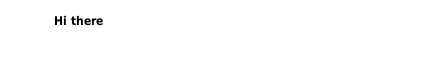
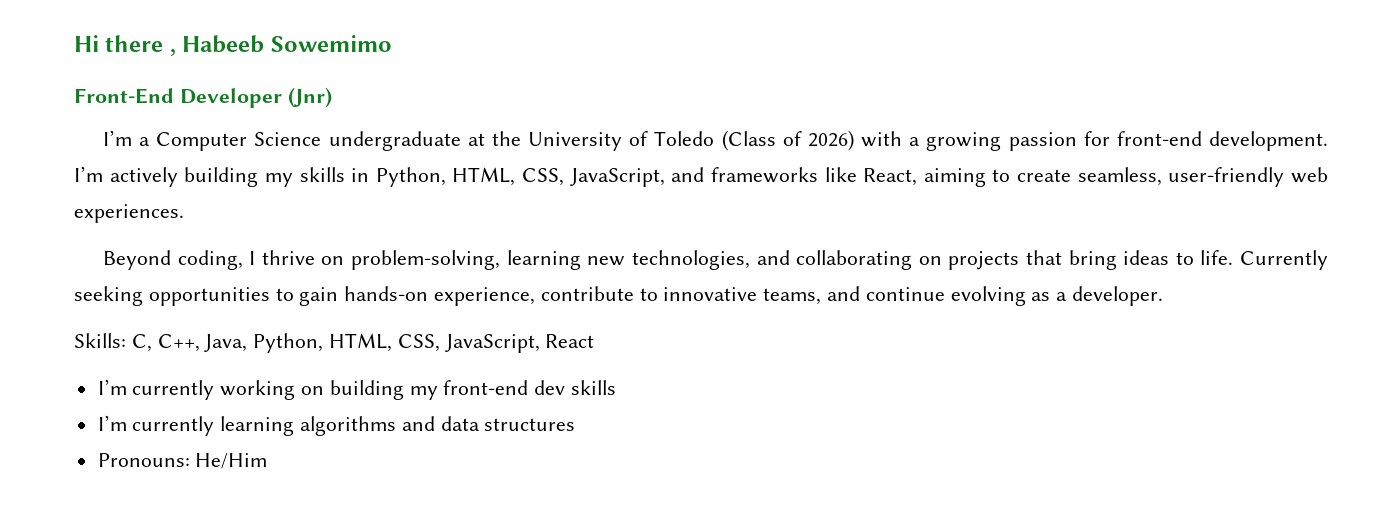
(103, 20) none -> [169,35,392,57] [74,87,332,108] [103,130,1328,151] [74,166,1328,187] [74,204,184,223] [103,250,1328,270] [74,286,1164,306] [74,333,595,353] [97,379,617,400] [97,415,576,436] [97,453,268,469] , Habeeb Sowemimo // Front-End Developer (Jnr) // I’m a Computer Science undergraduate at the University of Toledo (Class of 2026) with a growing passion for front-end development. I’m actively building my skills in Python, HTML, CSS, JavaScript, and frameworks like React, aiming to create seamless, user-friendly web experiences. // Beyond coding, I thrive on problem-solving, learning new technologies, and collaborating on projects that bring ideas to life. Currently seeking opportunities to gain hands-on experience, contribute to innovative teams, and continue evolving as a developer. // Skills: C, C++, Java, Python, HTML, CSS, JavaScript, React // I’m currently working on building my front-end dev skills // I’m currently learning algorithms and data structures // Pronouns: He/Him

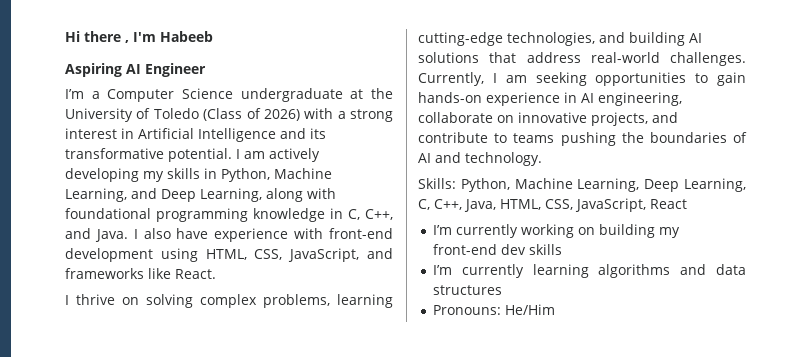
(176, 52) none -> [133,32,156,42] I'm
[270,35,392,52] [74,87,332,108] Sowemimo // Front-End Developer (Jnr) -> [65,63,206,77] // Aspiring AI Engineer
[926,131,1328,151] [74,166,446,187] growing passion for front-end development. I’m actively building my skills in Python, -> [350,109,393,122] [65,128,326,142] [65,148,320,162] [65,168,332,182] [65,188,336,202] [65,208,393,222] [65,228,393,242] [65,248,198,262] strong interest in Artificial Intelligence and its transformative potential. I am actively developing my skills in Python, Machine Learning, and Deep Learning, along with foundational programming knowledge in C, C++, and Java. I also have experience with front-end development using
[863,167,1328,187] [74,204,184,223] [103,250,1328,270] React, aiming to create seamless, user-friendly web experiences. // Beyond coding, I thrive on problem-solving, learning new technologies, and collaborating on projects that bring ideas to life. Currently -> [175,269,216,279] [65,294,393,308] [418,32,702,46] [418,52,746,66] [418,72,527,86] React. // I thrive on solving complex problems, learning cutting-edge technologies, and building AI solutions that address real-world challenges. Currently, I am
[434,286,1164,306] [74,333,126,348] experience, contribute to innovative teams, and continue evolving as a developer. // Skills: -> [486,92,682,106] [418,112,678,126] [418,132,747,146] [418,152,542,166] [418,178,746,192] experience in AI engineering, collaborate on innovative projects, and contribute to teams pushing the boundaries of AI and technology. // Skills: Python, Machine Learning, Deep Learning,
[253,333,324,353] Python, -> (496, 205) none

